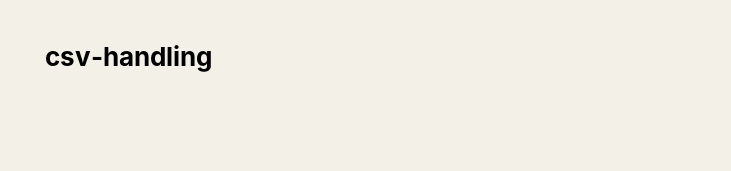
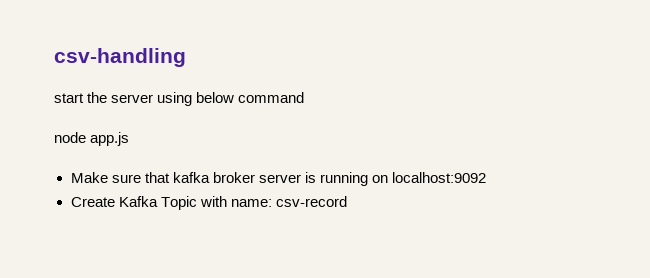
(212, 58) none -> [54,92,305,106] [54,132,130,146] [70,172,486,186] [70,196,347,210] // start the server using below command // node app.js // Make sure that kafka broker server is running on localhost:9092 // Create Kafka Topic with name: csv-record

